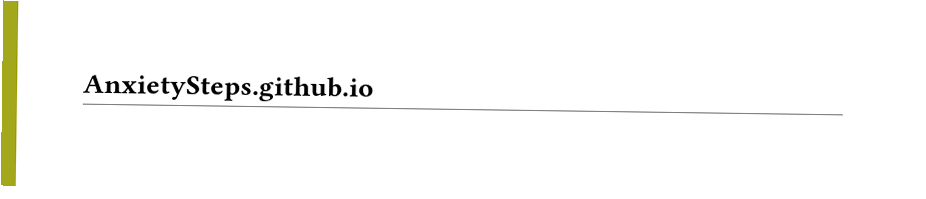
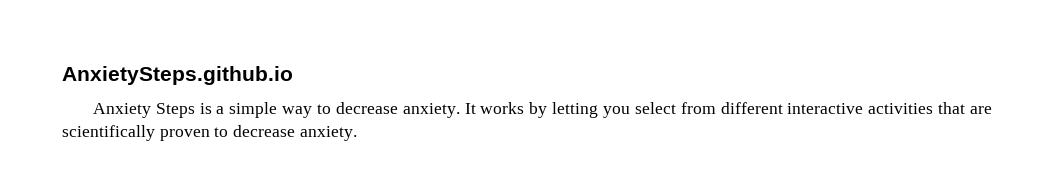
(374, 88) none -> [92,102,992,118] [62,125,357,141] // Anxiety Steps is a simple way to decrease anxiety. It works by letting you select from different interactive activities that are scientifically proven to decrease anxiety.

